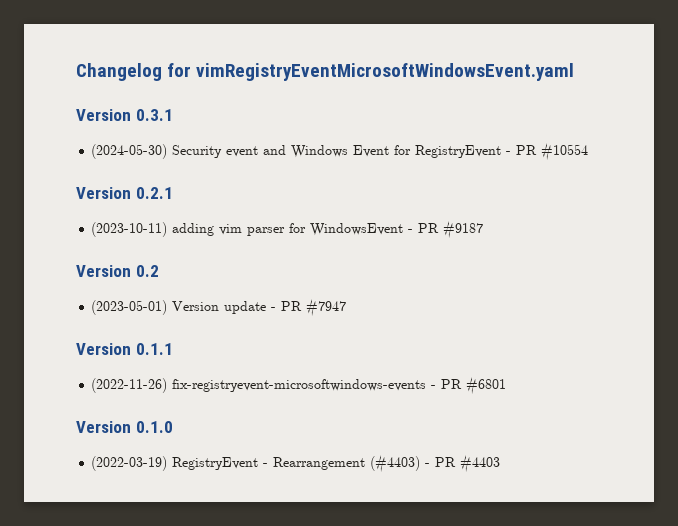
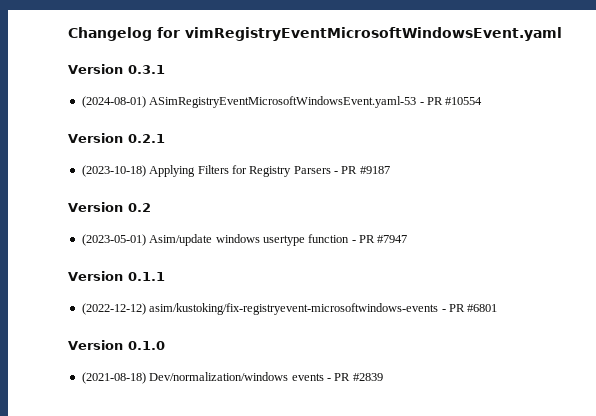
[91,144,502,159] (2024-05-30) Security event and Windows Event for RegistryEvent -> [81,96,417,108] (2024-08-01) ASimRegistryEventMicrosoftWindowsEvent.yaml-53
[91,222,404,237] (2023-10-11) adding vim parser for WindowsEvent -> [81,165,331,177] (2023-10-18) Applying Filters for Registry Parsers
[172,301,267,314] Version update -> [149,234,350,246] Asim/update windows usertype function
[91,378,427,393] (2022-11-26) fix-registryevent-microsoftwindows-events -> [81,303,439,315] (2022-12-12) asim/kustoking/fix-registryevent-microsoftwindows-events
[91,455,501,473] (2022-03-19) RegistryEvent - Rearrangement (#4403) - PR #4403 -> [81,372,383,384] (2021-08-18) Dev/normalization/windows events - PR #2839

